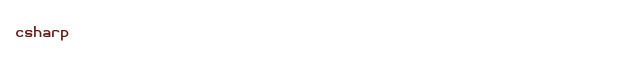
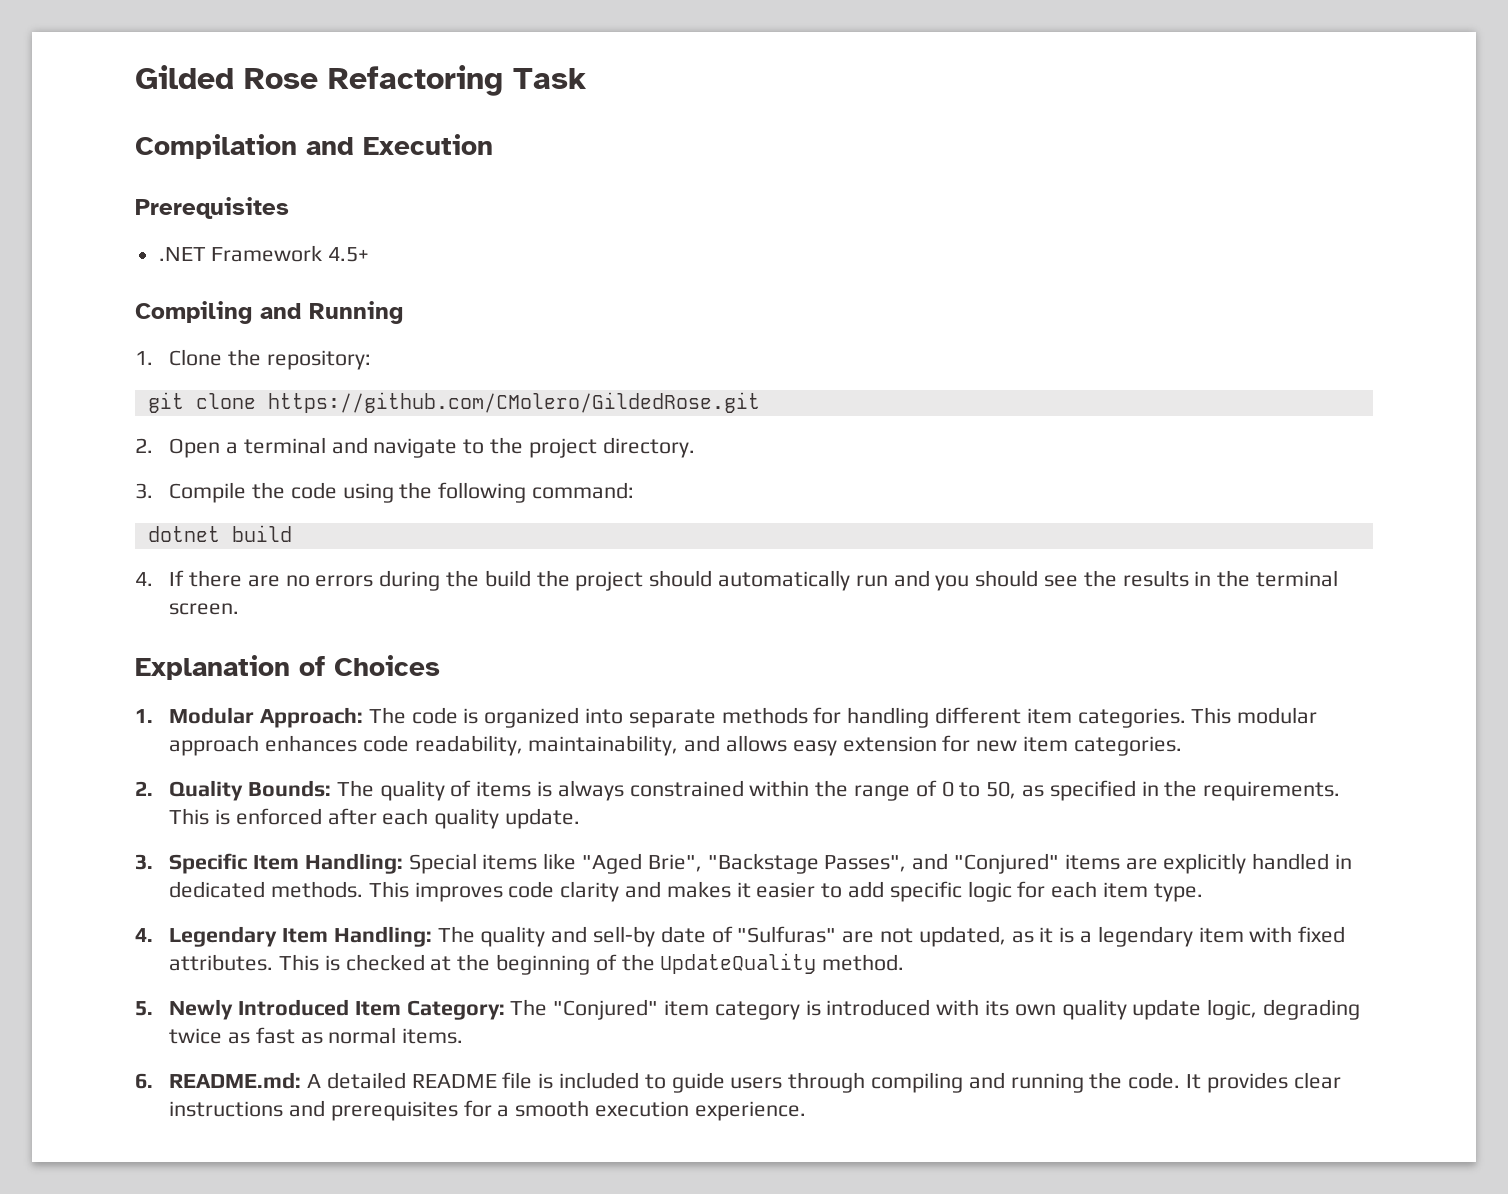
[15,26,69,41] csharp -> [135,65,587,96] [135,134,493,159] [135,197,289,219] [158,245,370,262] [135,301,403,324] [135,349,371,370] [147,392,760,413] [135,437,695,458] [135,482,635,503] [147,525,292,542] [135,570,1339,591] [169,603,240,615] [135,655,440,680] [135,707,1318,728] [169,735,1182,756] [135,780,1341,801] [169,808,581,829] [135,853,1353,874] [169,881,1203,902] [135,926,1346,947] [169,953,905,975] [135,999,1361,1020] [169,1027,464,1044] [135,1072,1341,1093] [169,1100,806,1121] Gilded Rose Refactoring Task // Compilation and Execution // Prerequisites // .NET Framework 4.5+ // Compiling and Running // 1. Clone the repository: // git clone https://github.com/CMolero/GildedRose.git // 2. Open a terminal and navigate to the project directory. // 3. Compile the code using the following command: // dotnet build // 4. If there are no errors during the build the project should automatically run and you should see the results in the terminal screen. // Explanation of Choices // 1. Modular Approach: The code is organized into separate methods for handling different item categories. This modular approach enhances code readability, maintainability, and allows easy extension for new item categories. // 2. Quality Bounds: The quality of items is always constrained within the range of 0 to 50, as specified in the requirements. This is enforced after each quality update. // 3. Specific Item Handling: Special items like "Aged Brie", "Backstage Passes", and "Conjured" items are explicitly handled in dedicated methods. This improves code clarity and makes it easier to add specific logic for each item type. // 4. Legendary Item Handling: The quality and sell-by date of "Sulfuras" are not updated, as it is a legendary item with fixed attributes. This is checked at the beginning of the UpdateQuality method. // 5. Newly Introduced Item Category: The "Conjured" item category is introduced with its own quality update logic, degrading twice as fast as normal items. // 6. README.md: A detailed README file is included to guide users through compiling and running the code. It provides clear instructions and prerequisites for a smooth execution experience.

